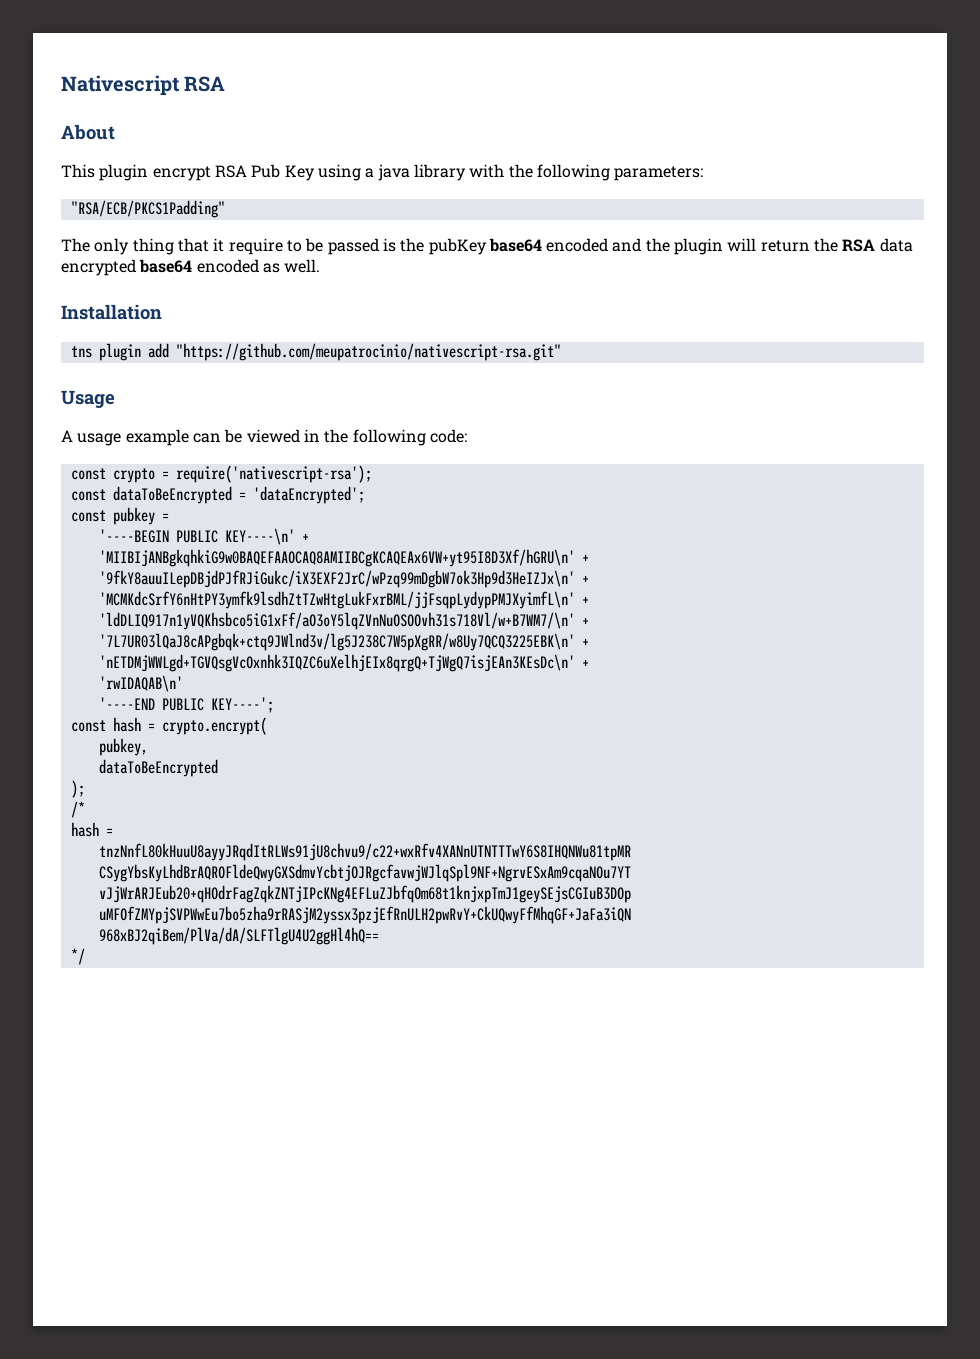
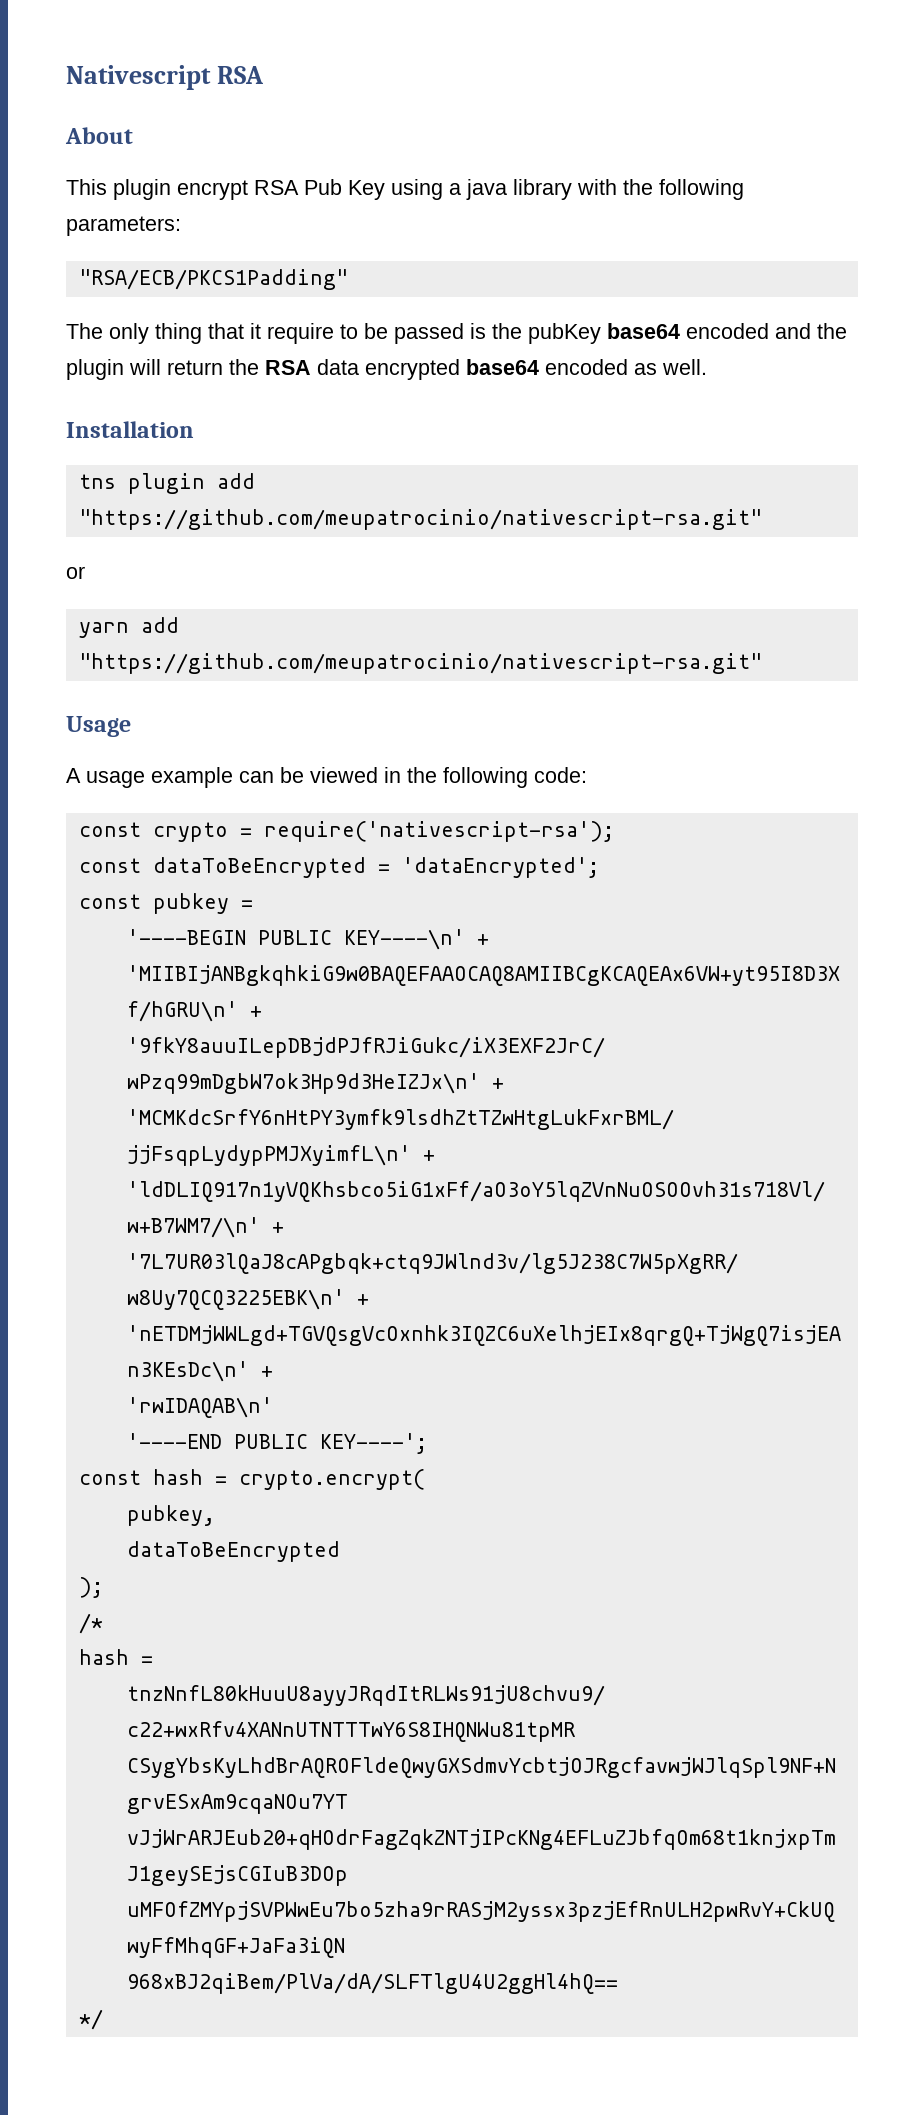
(561, 352) none -> [66,566,85,579] [78,617,179,638] [78,653,762,674] // or // yarn add "https://github.com/meupatrocinio/nativescript-rsa.git"

